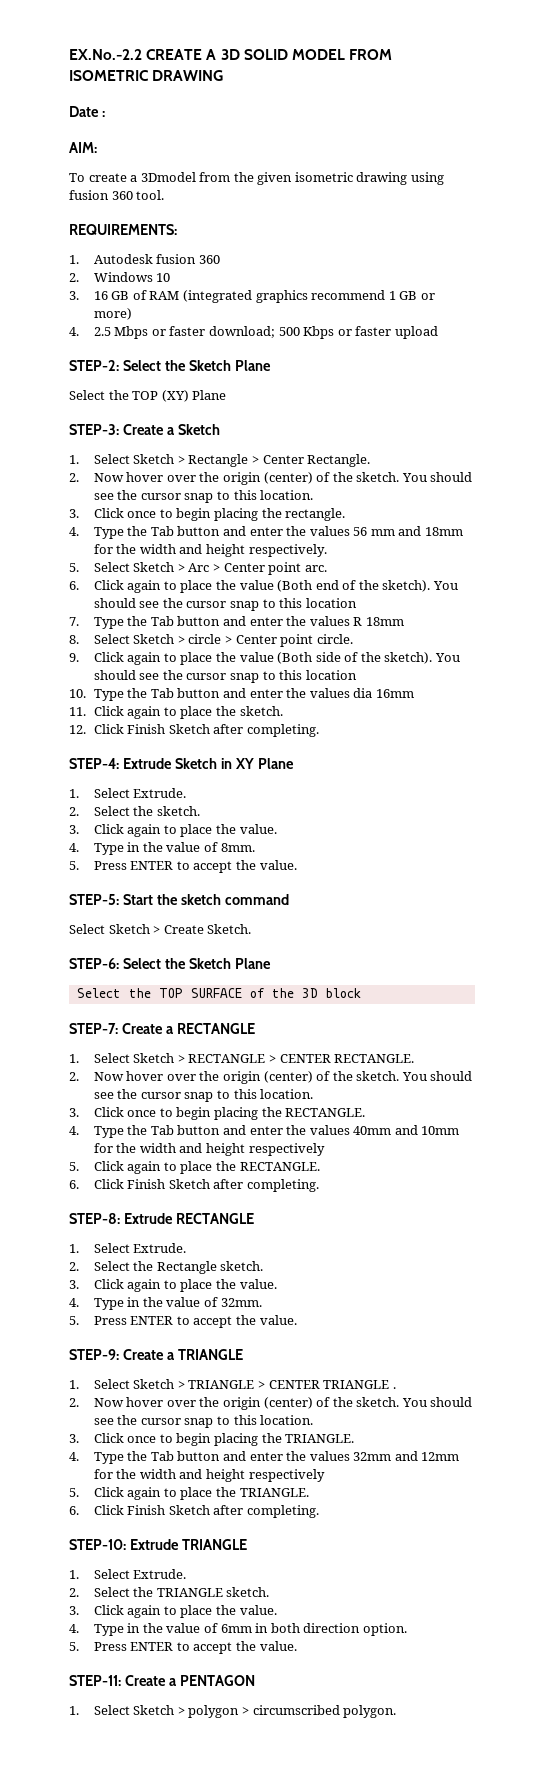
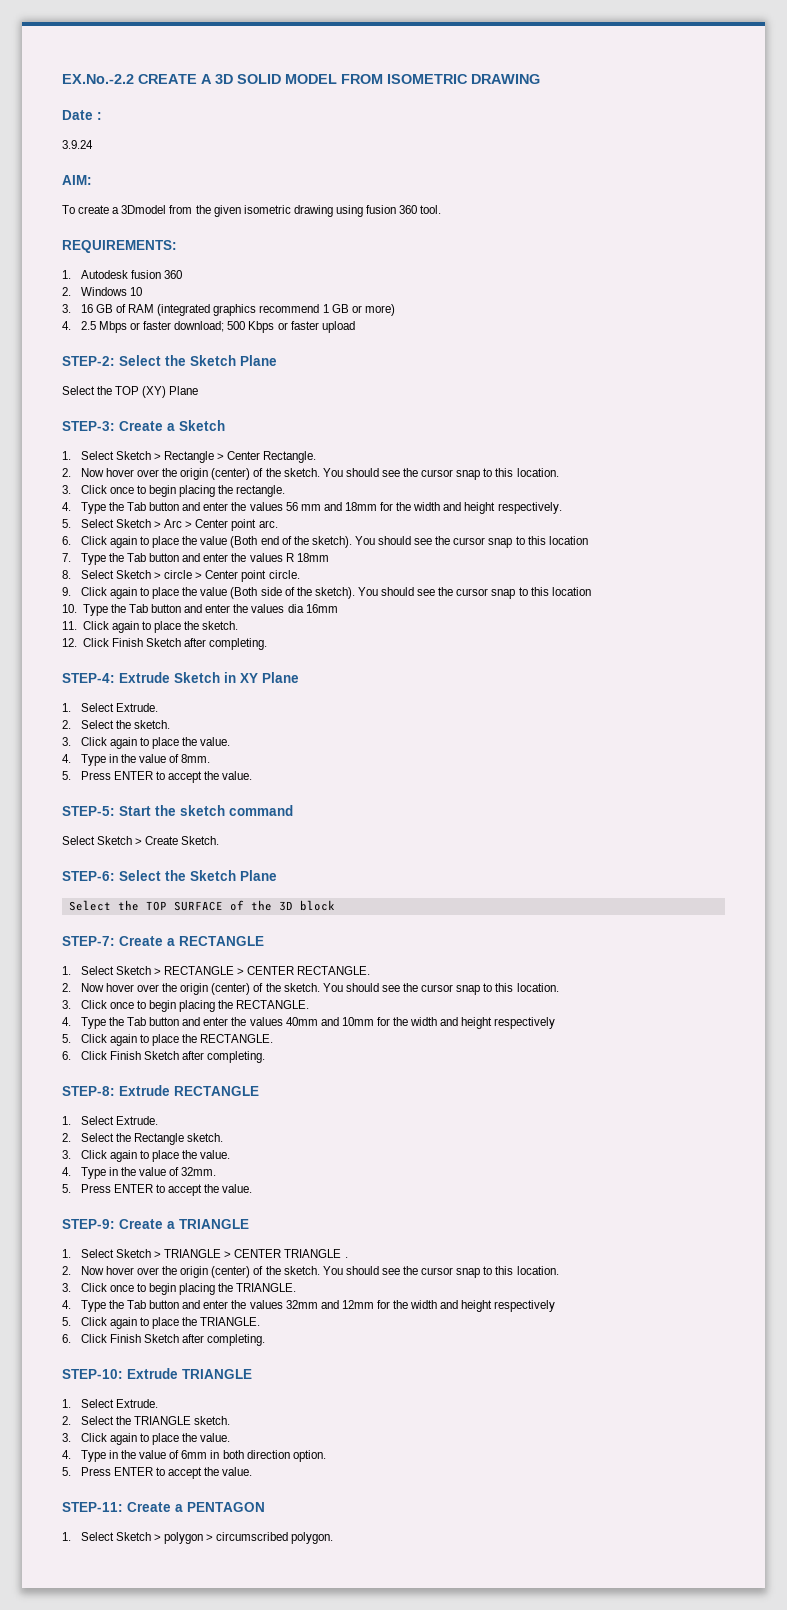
(105, 114) none -> [62,140,93,149] // 3.9.24

